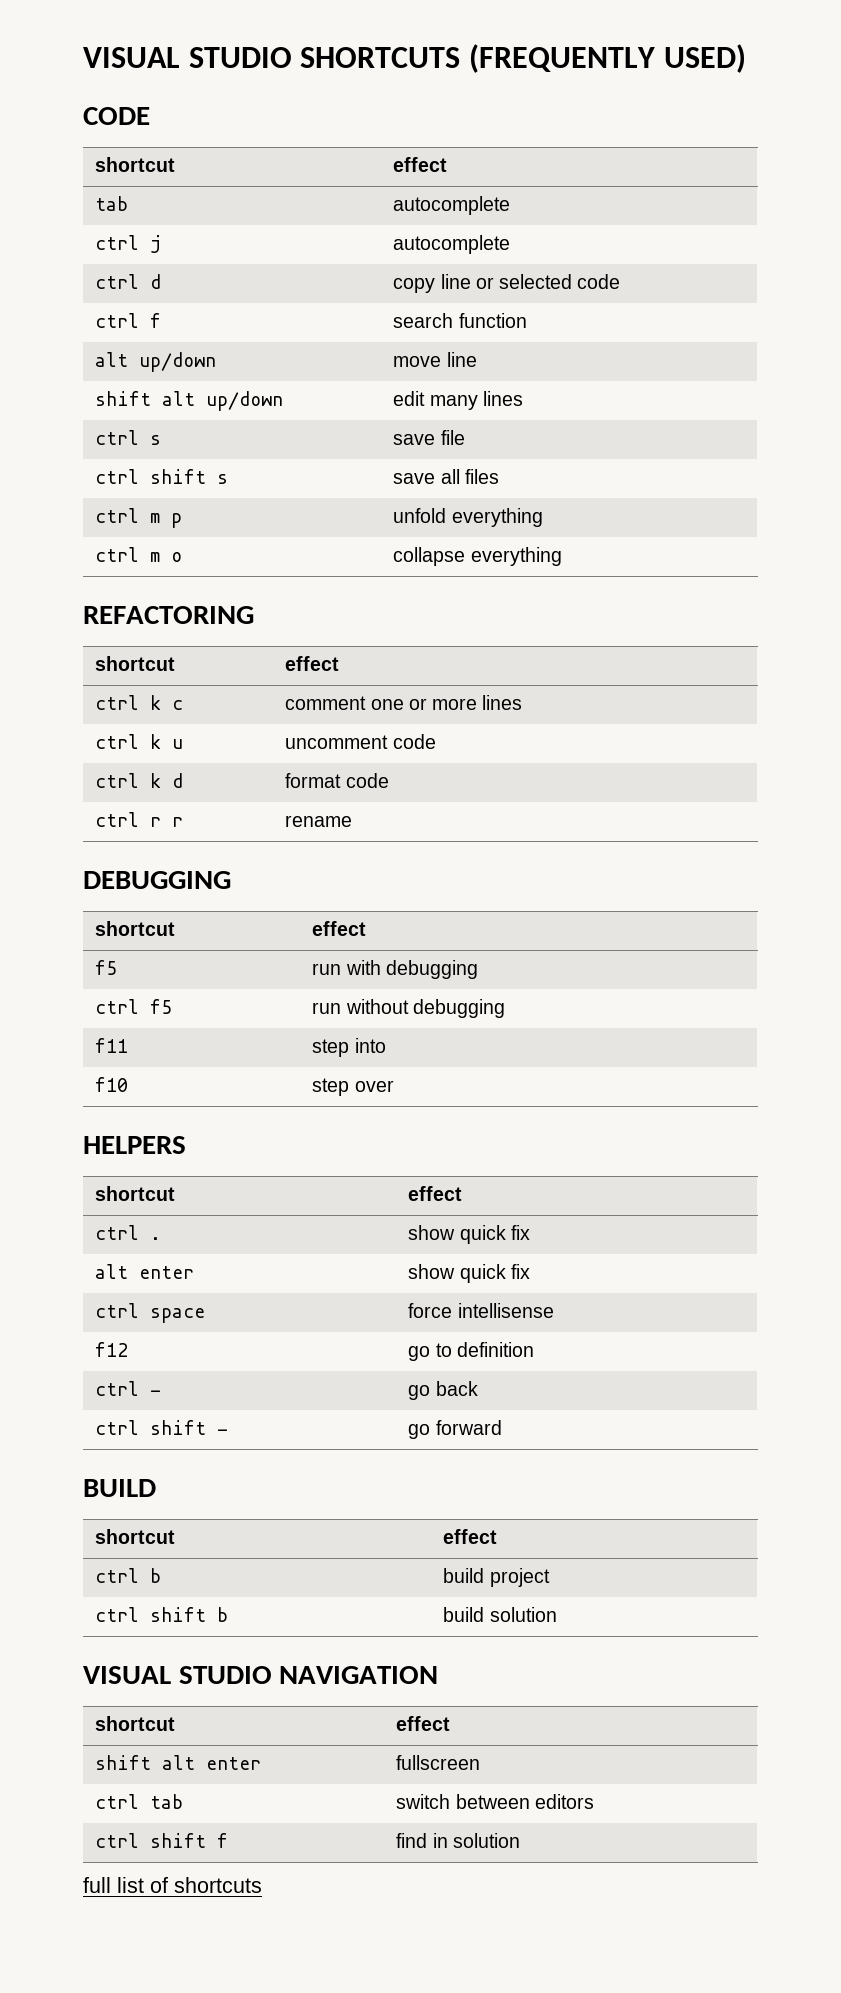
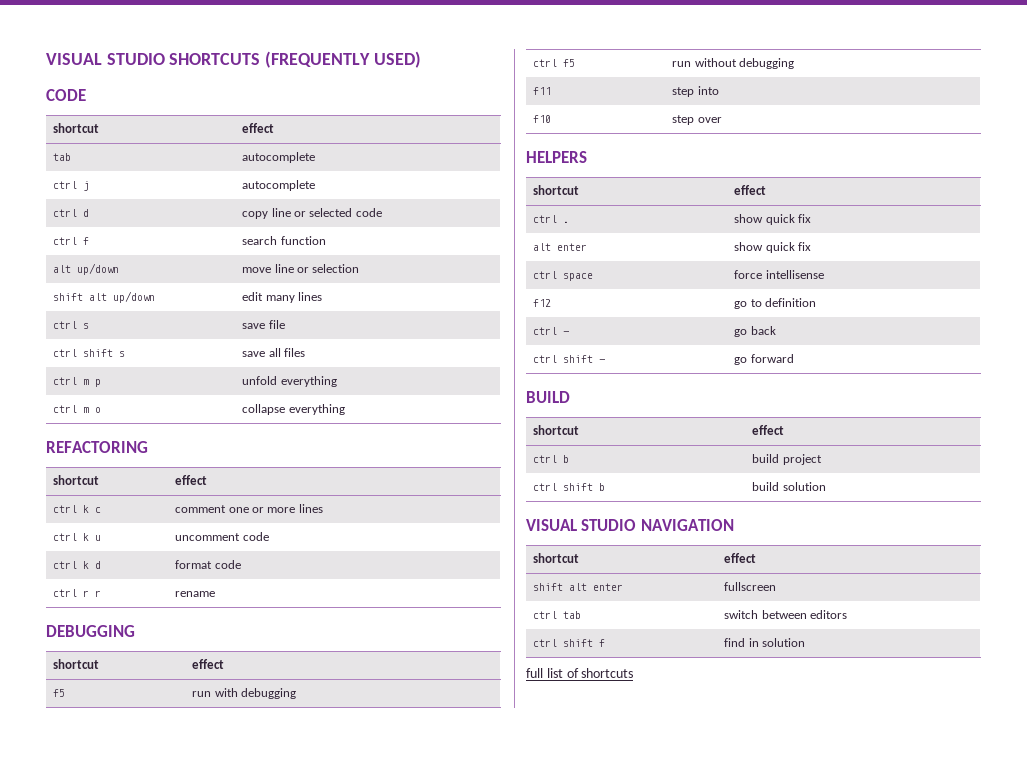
(477, 359) none -> [296,264,360,273] or selection

